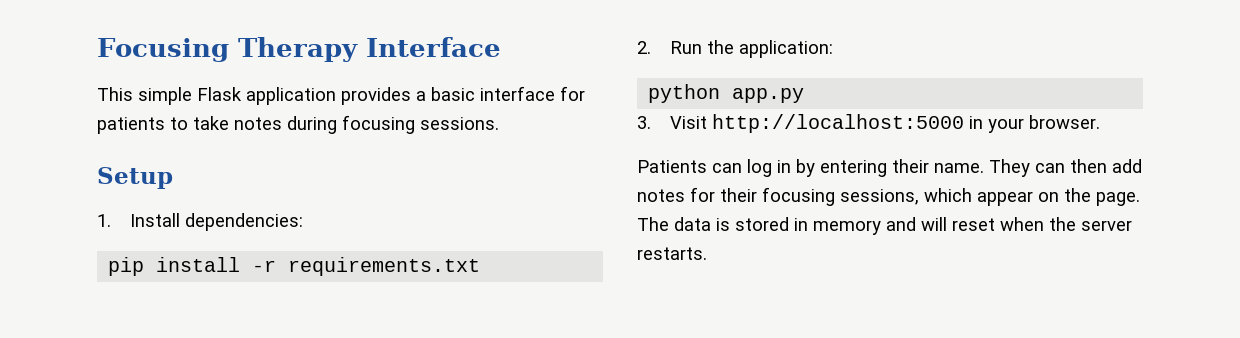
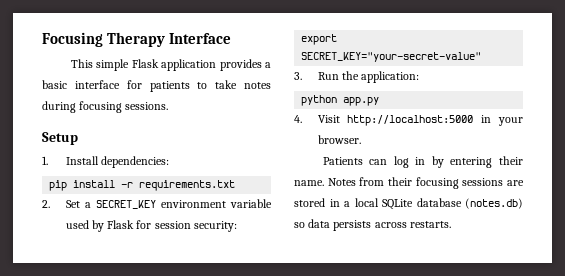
(651, 47) none -> [65,199,272,209] [65,220,237,232] [301,34,338,45] [301,52,482,62] [294,72,302,80] Set a SECRET_KEY environment variable used by Flask for session security: // export SECRET_KEY="your-secret-value" // 3.
[637,116,651,129] 3. -> [294,115,302,123] 4.
[989,159,1142,177] [637,187,1140,206] [637,217,1132,235] They can then add notes for their focusing sessions, which appear on the page. The data is stored in memory and will reset when the server -> [327,177,524,189] [294,198,523,210] [294,219,407,231] Notes from their focusing sessions are stored in a local SQLite database (notes.db) so data persists across

